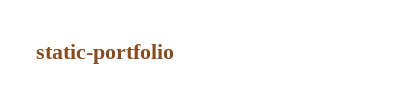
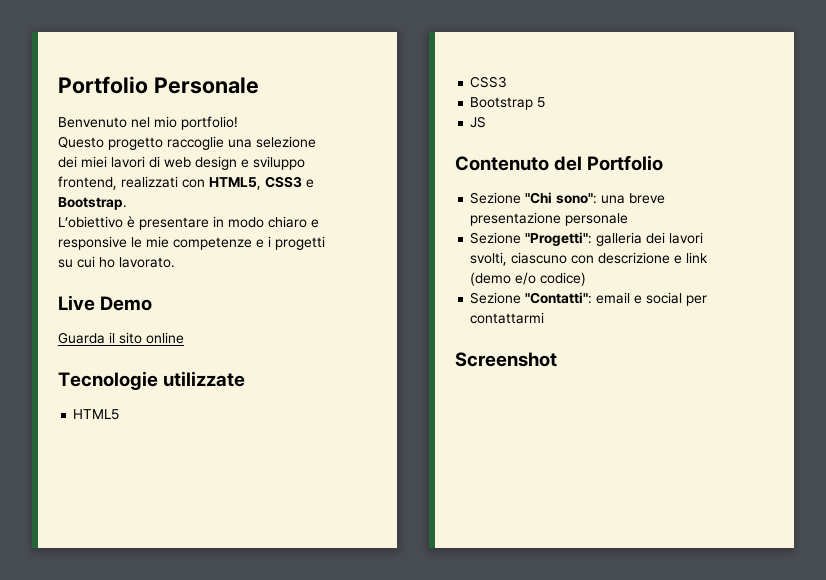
[36,44,174,64] static-portfolio -> [58,76,259,94] [58,116,238,130] [58,136,316,150] [58,156,305,170] [58,176,314,190] [58,197,127,210] [58,216,319,230] [58,236,325,250] [58,256,175,268] [58,295,153,311] [58,332,184,344] [58,371,246,390] [73,409,120,420] [470,76,508,88] [470,97,546,110] [470,116,487,128] [455,155,664,171] [470,192,666,204] [470,212,629,226] [470,232,704,246] [470,252,709,266] [470,272,587,286] [470,292,708,306] [470,312,545,324] [455,352,557,367] Portfolio Personale // Benvenuto nel mio portfolio! // Questo progetto raccoglie una selezione dei miei lavori di web design e sviluppo frontend, realizzati con HTML5, CSS3 e Bootstrap. // L’obiettivo è presentare in modo chiaro e responsive le mie competenze e i progetti su cui ho lavorato. // Live Demo // Guarda il sito online // Tecnologie utilizzate // HTML5 // CSS3 // Bootstrap 5 // JS // Contenuto del Portfolio // Sezione "Chi sono": una breve presentazione personale // Sezione "Progetti": galleria dei lavori svolti, ciascuno con descrizione e link (demo e/o codice) // Sezione "Contatti": email e social per contattarmi // Screenshot

